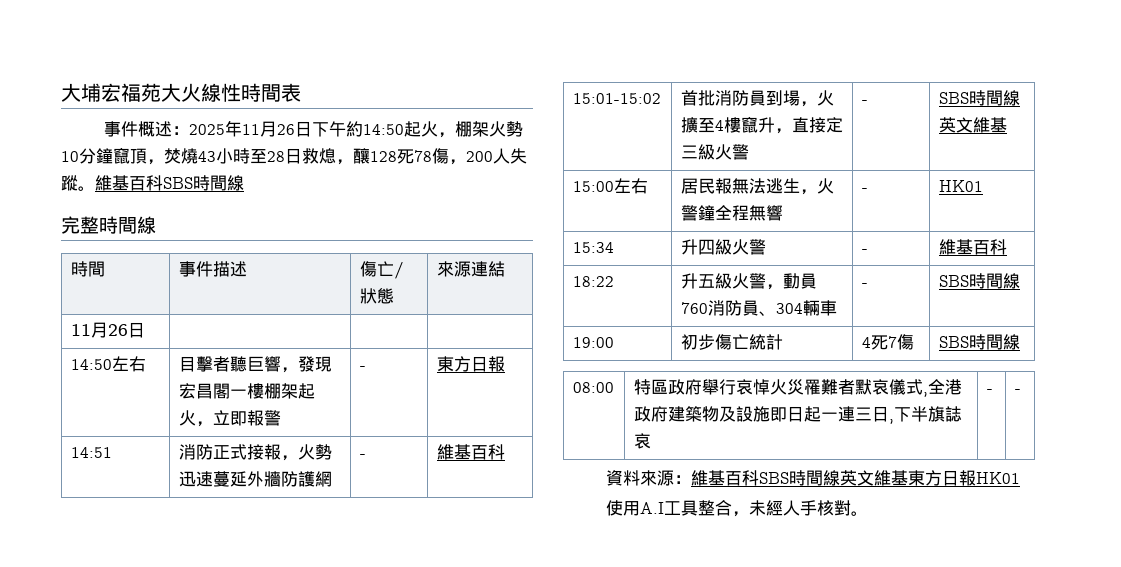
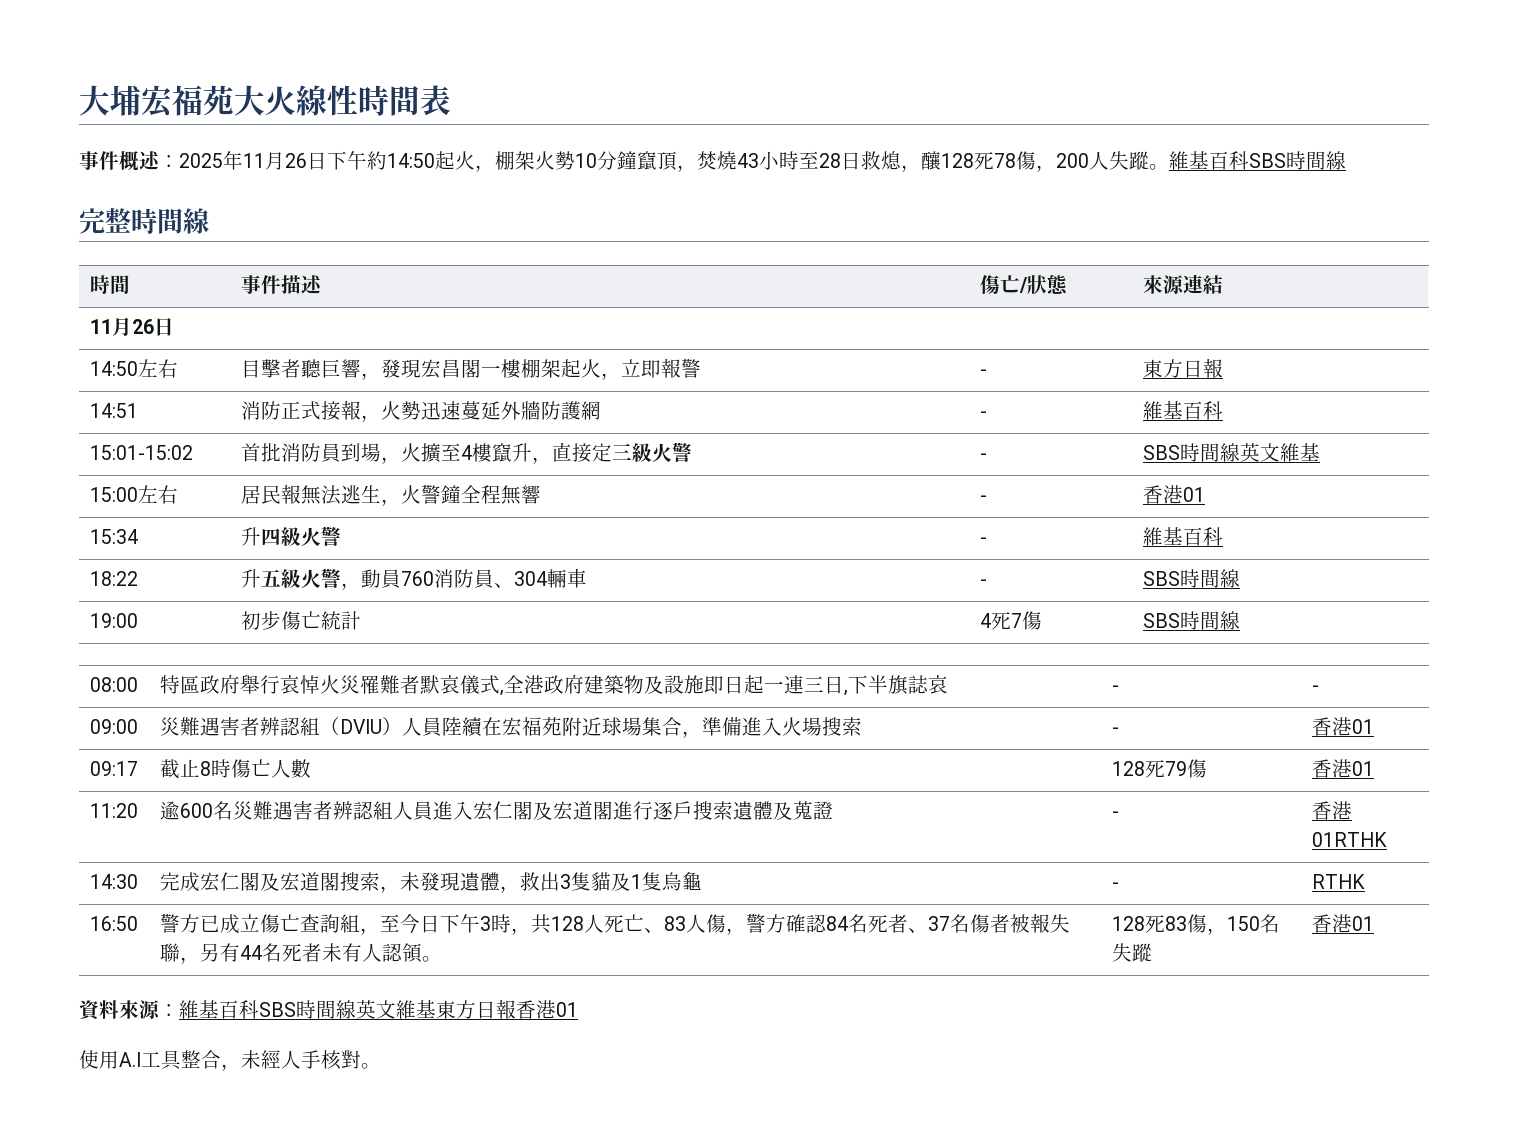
[938,180,983,192] HK01 -> [1142,485,1205,504] 香港01
(1021, 391) none -> [89,719,138,734] [159,717,862,738] [1111,727,1119,734] [1311,717,1374,736] [89,761,138,776] [159,759,311,779] [1111,759,1207,778] [1311,759,1374,778] [89,803,138,818] [159,801,833,821] [1111,811,1119,818] [1311,801,1352,820] [1311,832,1387,847] [89,874,138,889] [159,872,702,893] [1111,882,1119,889] [1311,874,1365,889] [89,916,138,931] [159,913,1070,935] [159,943,442,964] [1111,914,1280,935] [1111,943,1152,962] [1311,914,1374,933] // 09:00 | 災難遇害者辨認組（DVIU）人員陸續在宏福苑附近球場集合，準備進入火場搜索 | - | 香港01 // 09:17 | 截止8時傷亡人數 | 128死79傷 | 香港01 // 11:20 | 逾600名災難遇害者辨認組人員進入宏仁閣及宏道閣進行逐戶搜索遺體及蒐證 | - | 香港01RTHK // 14:30 | 完成宏仁閣及宏道閣搜索，未發現遺體，救出3隻貓及1隻烏龜 | - | RTHK // 16:50 | 警方已成立傷亡查詢組，至今日下午3時，共128人死亡、83人傷，警方確認84名死者、37名傷者被報失聯，另有44名死者未有人認領。 | 128死83傷，150名失蹤 | 香港01
[975,472,1020,484] HK01 -> [516,1000,578,1019] 香港01

